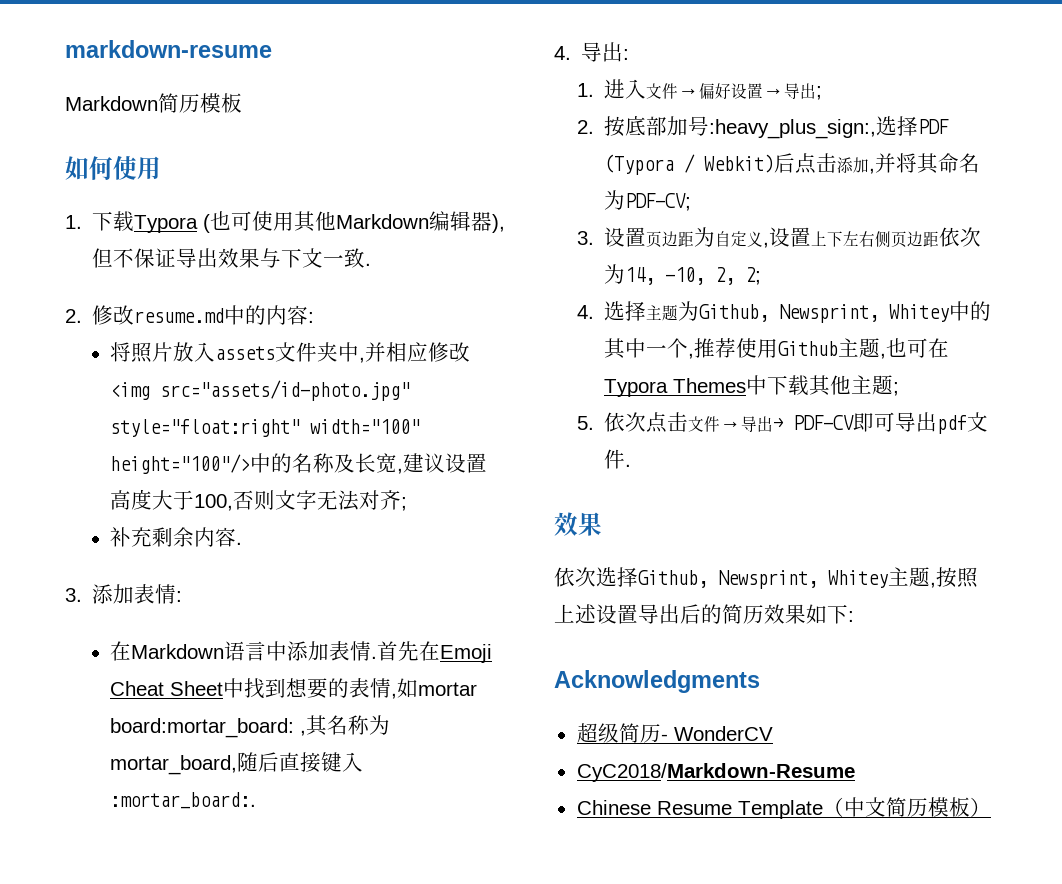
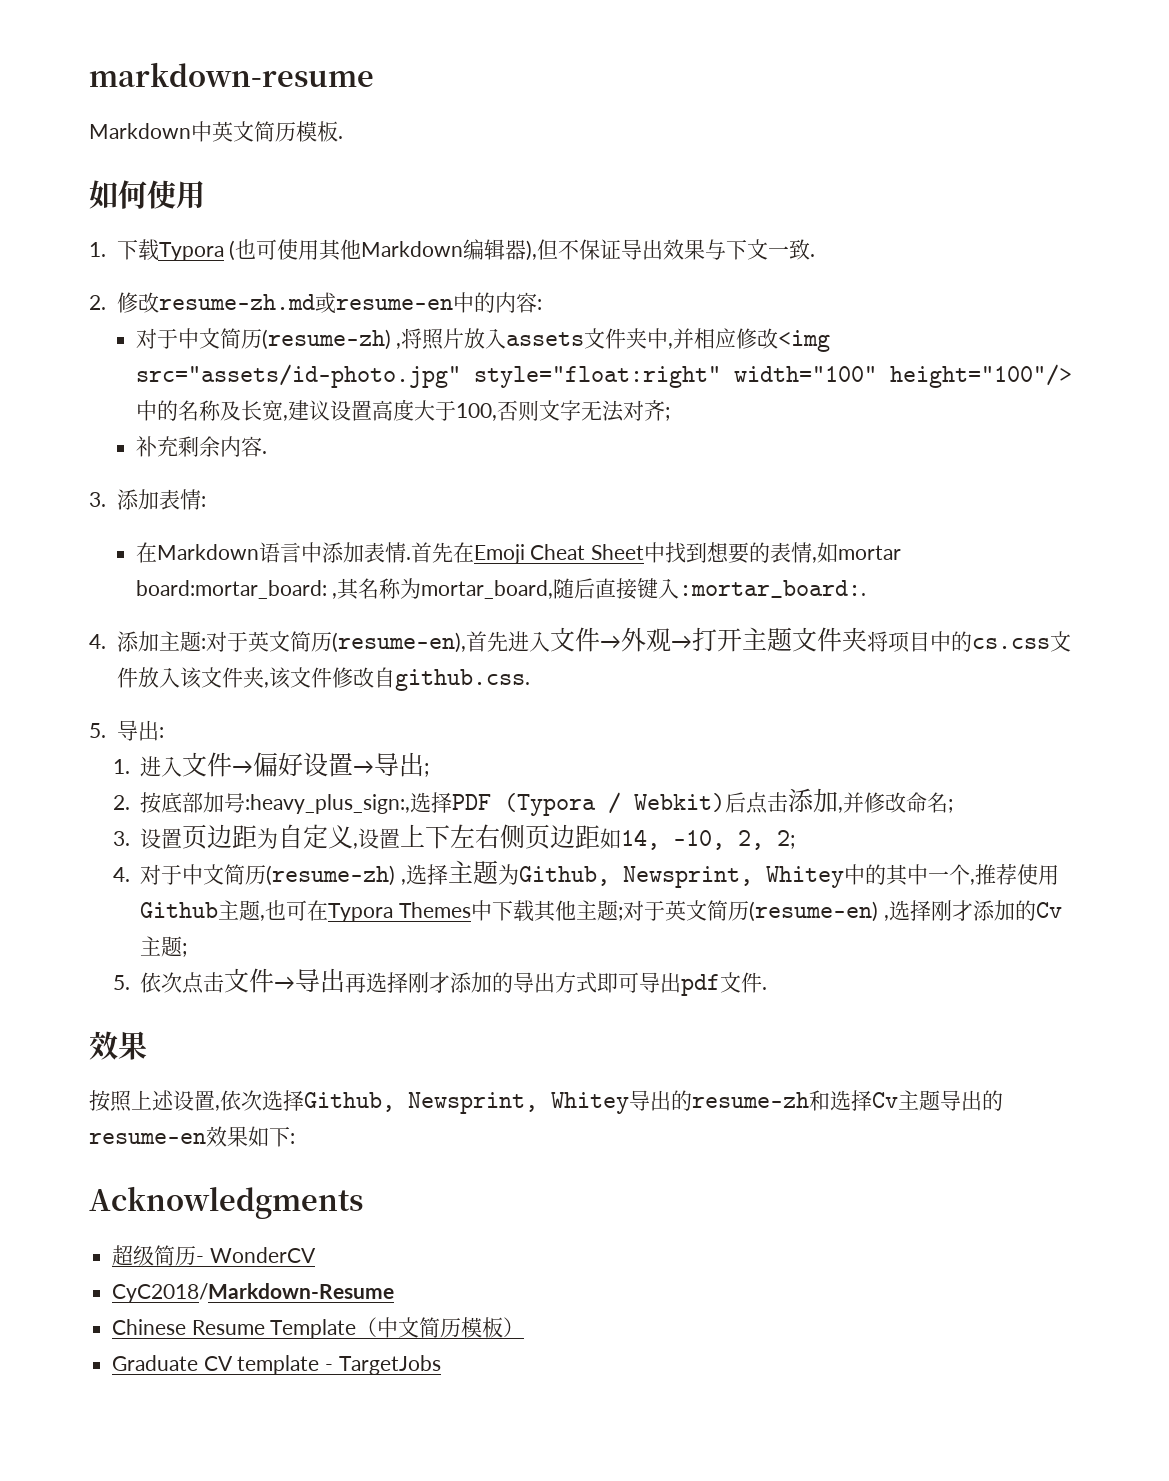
[158,93,242,113] 简历模板 -> [191,121,343,142] 中英文简历模板.
[134,308,225,323] resume.md -> [158,292,453,314] resume-zh.md或resume-en
(315, 317) none -> [135,328,402,350] 对于中文简历(resume-zh) ,
(571, 53) none -> [116,627,1071,653] [116,667,530,691] [89,723,106,738] 添加主题:对于英文简历(resume-en),首先进入文件→外观→打开主题文件夹将项目中的cs.css文件放入该文件夹,该文件修改自github.css. // 5.
[895,153,980,174] [603,190,691,211] 将其命名为PDF-CV; -> [864,792,954,813] 修改命名;
[938,227,981,247] [603,264,625,284] 依次为 -> [600,828,622,849] 如
(594, 312) none -> [140,864,406,886] 对于中文简历(resume-zh) ,
(899, 389) none -> [622,900,1062,922] [140,936,188,957] 对于英文简历(resume-en) ,选择刚才添加的Cv主题;
[772,415,854,430] → PDF-CV -> [345,972,598,993] 再选择刚才添加的导出方式
(602, 524) none -> [89,1090,220,1112] 按照上述设置,
[888,567,978,588] [554,604,764,624] 主题,按照上述设置导出后的简历 -> [629,1090,1003,1111] [89,1133,206,1144] 导出的resume-zh和选择Cv主题导出的resume-en
(991, 807) none -> [112,1355,441,1375] // Graduate CV template - TargetJobs

